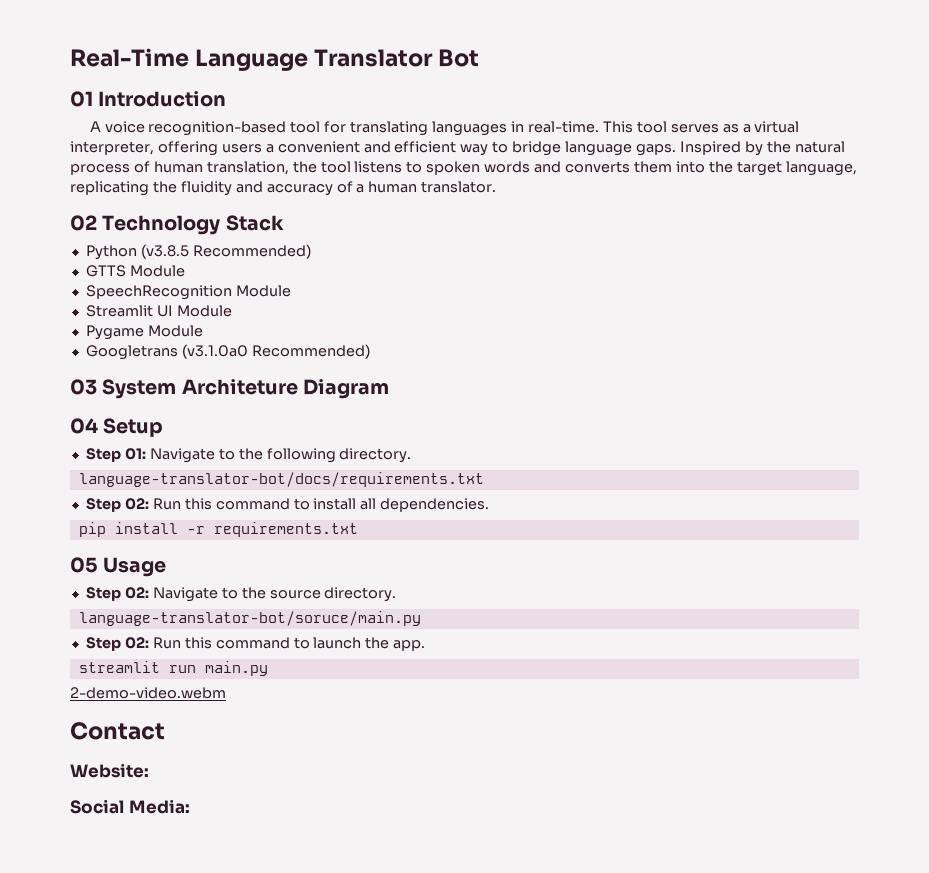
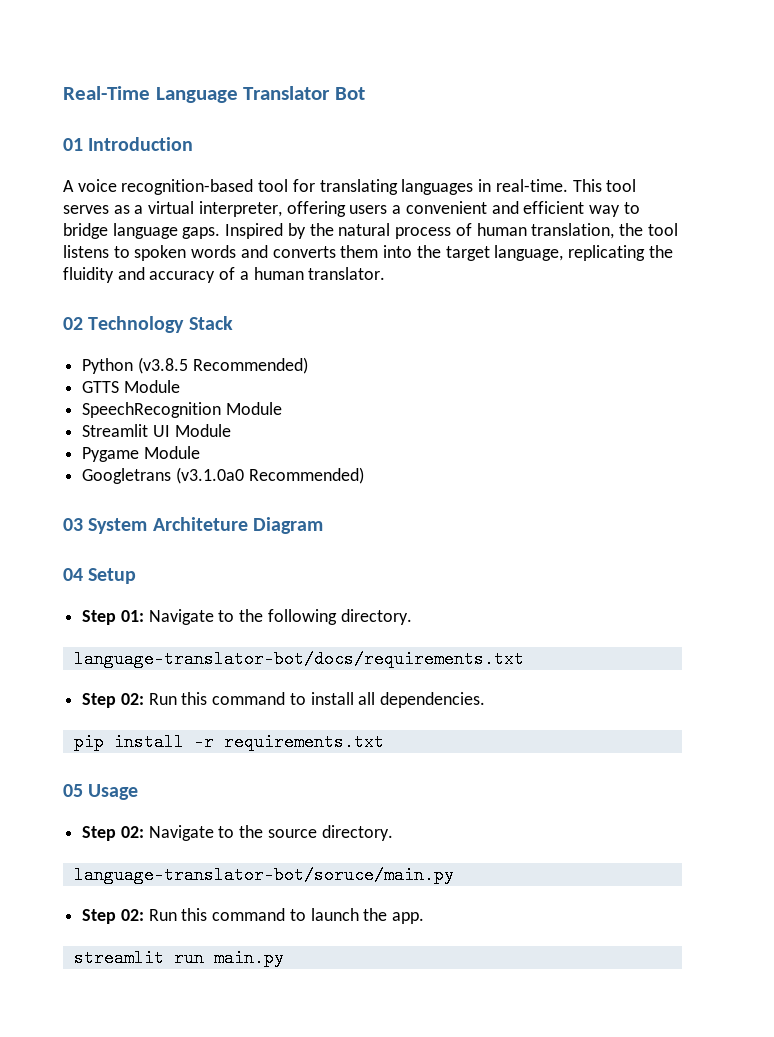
[70,687,226,699] [70,722,165,740] [70,763,149,778] [70,799,190,814] // 2-demo-video.webm // Contact // Website: // Social Media: -> (284, 958) none

